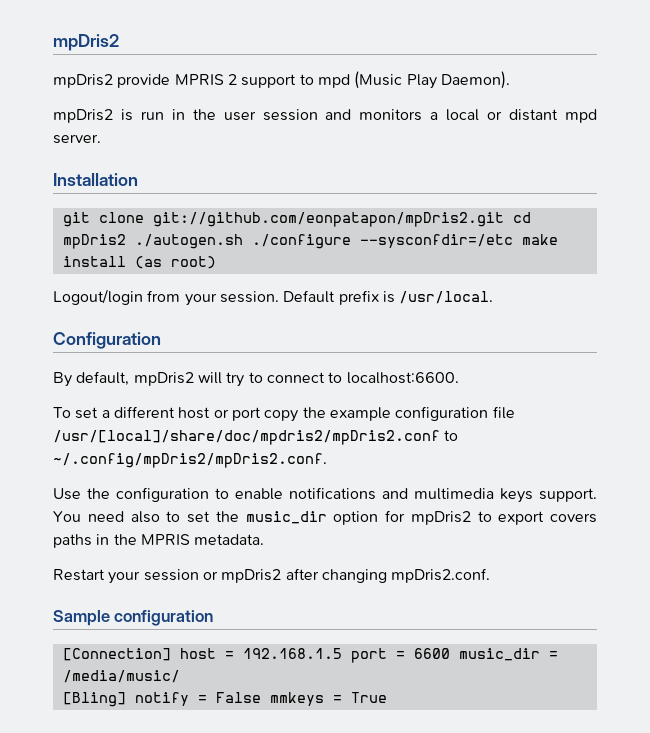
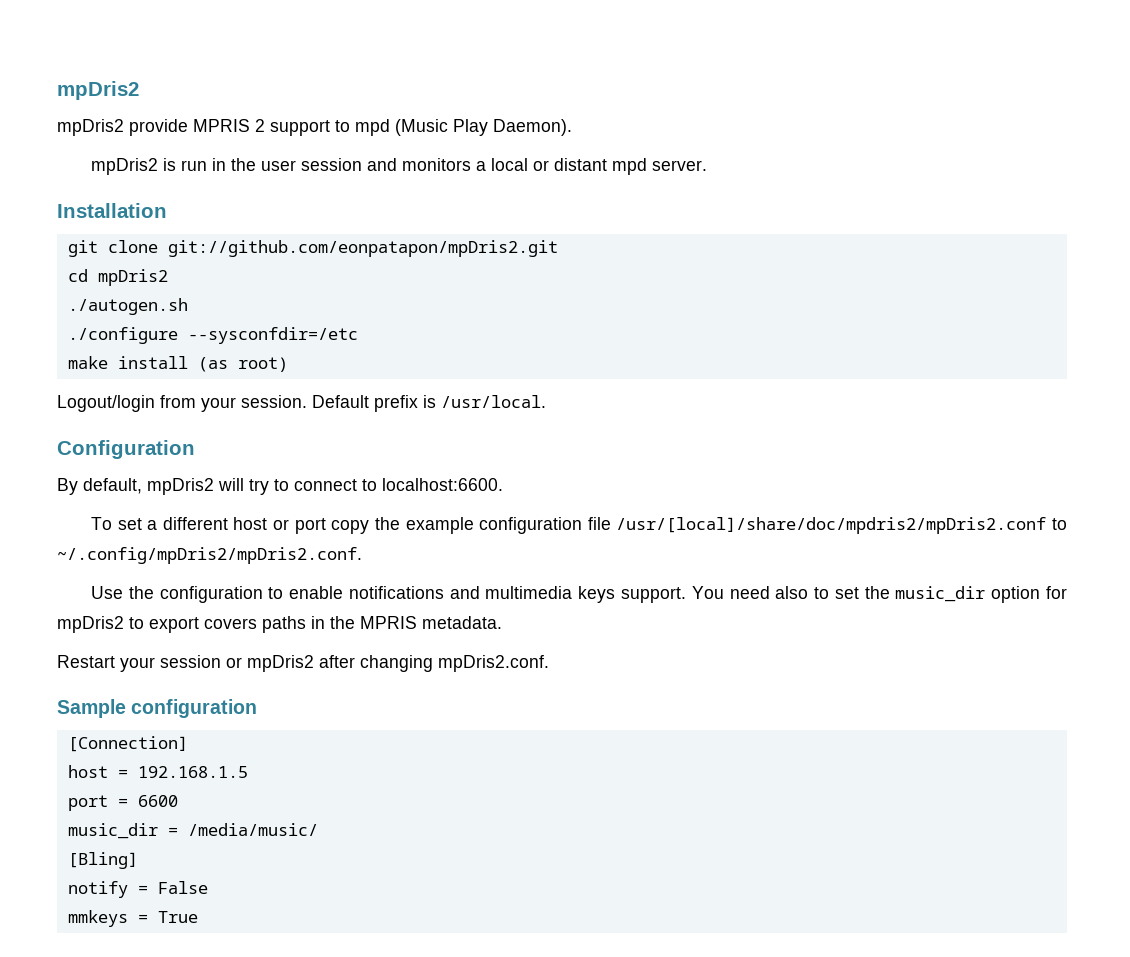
(504, 219) none -> (558, 248) //
(126, 241) none -> (168, 277) //
(243, 241) none -> (188, 306) //
(513, 241) none -> (358, 335) //
(171, 654) none -> (188, 744) //
(342, 653) none -> (248, 772) //
(450, 653) none -> (178, 801) //
(126, 699) none -> (138, 860) //
(261, 697) none -> (208, 887) //

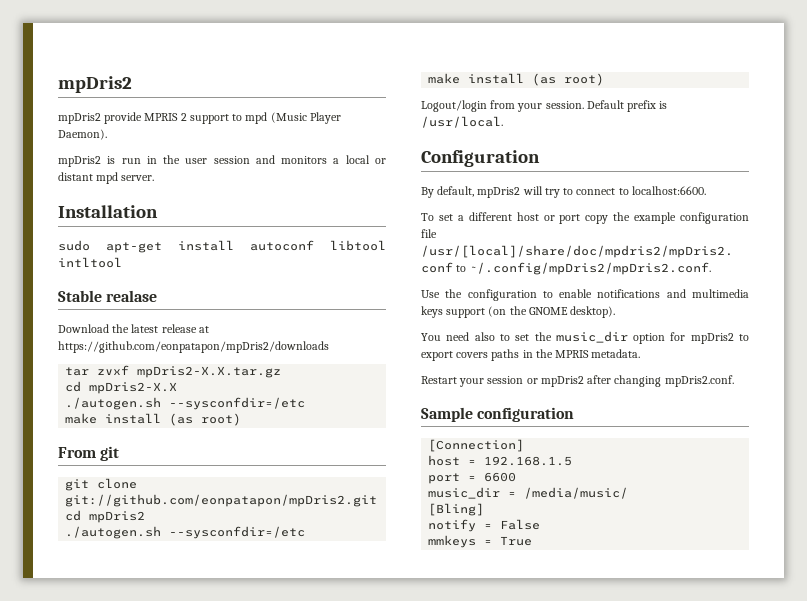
[453,119,488,136] Play -> [309,112,341,124] Player
(167, 210) none -> [58,240,386,253] [58,257,122,268] [58,290,158,302] [58,324,209,333] [58,341,329,353] [65,365,282,378] [65,381,178,394] [65,397,306,410] [65,413,242,426] [58,446,120,461] // sudo apt-get install autoconf libtool intltool // Stable realase // Download the latest release at https://github.com/eonpatapon/mpDris2/downloads // tar zvxf mpDris2-X.X.tar.gz // cd mpDris2-X.X // ./autogen.sh --sysconfdir=/etc // make install (as root) // From git
[67,327,178,344] // ./configure -> (162, 532) none
[621,587,687,603] support. -> [446,306,616,318] support (on the GNOME desktop). //

